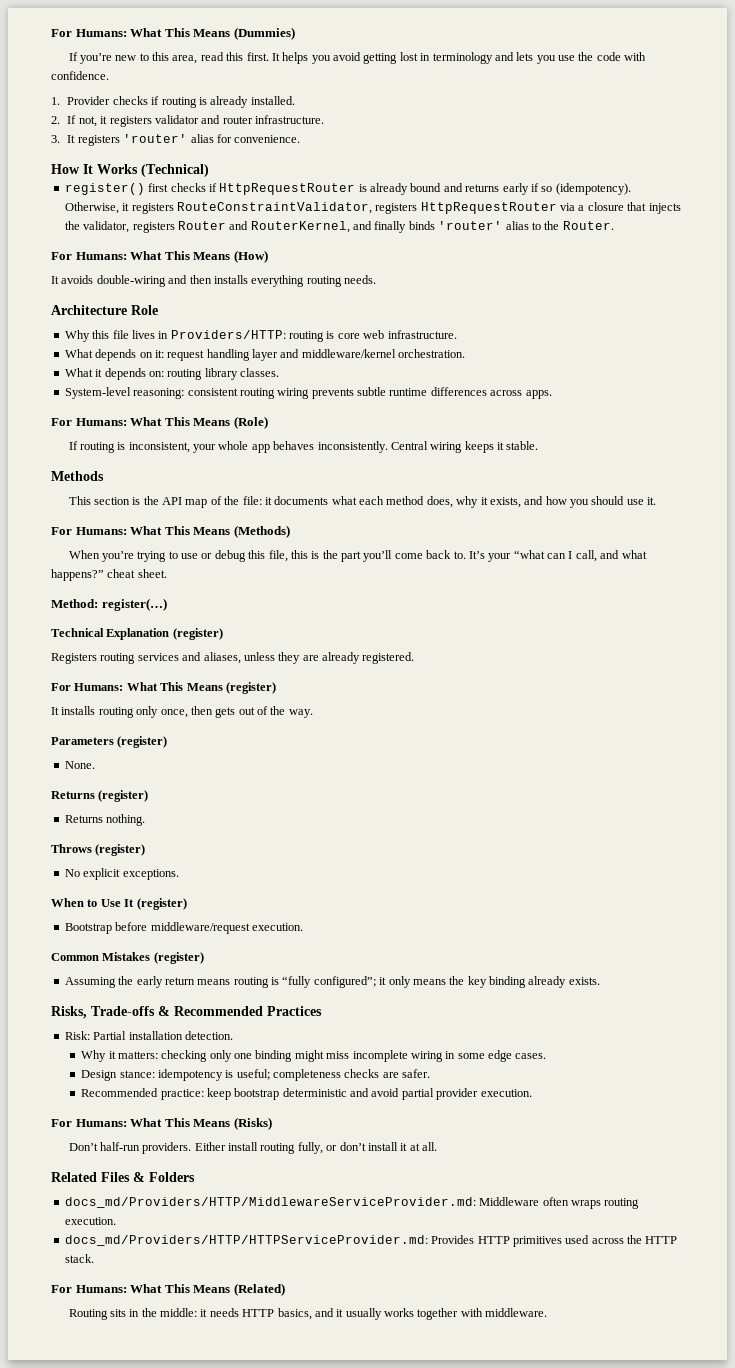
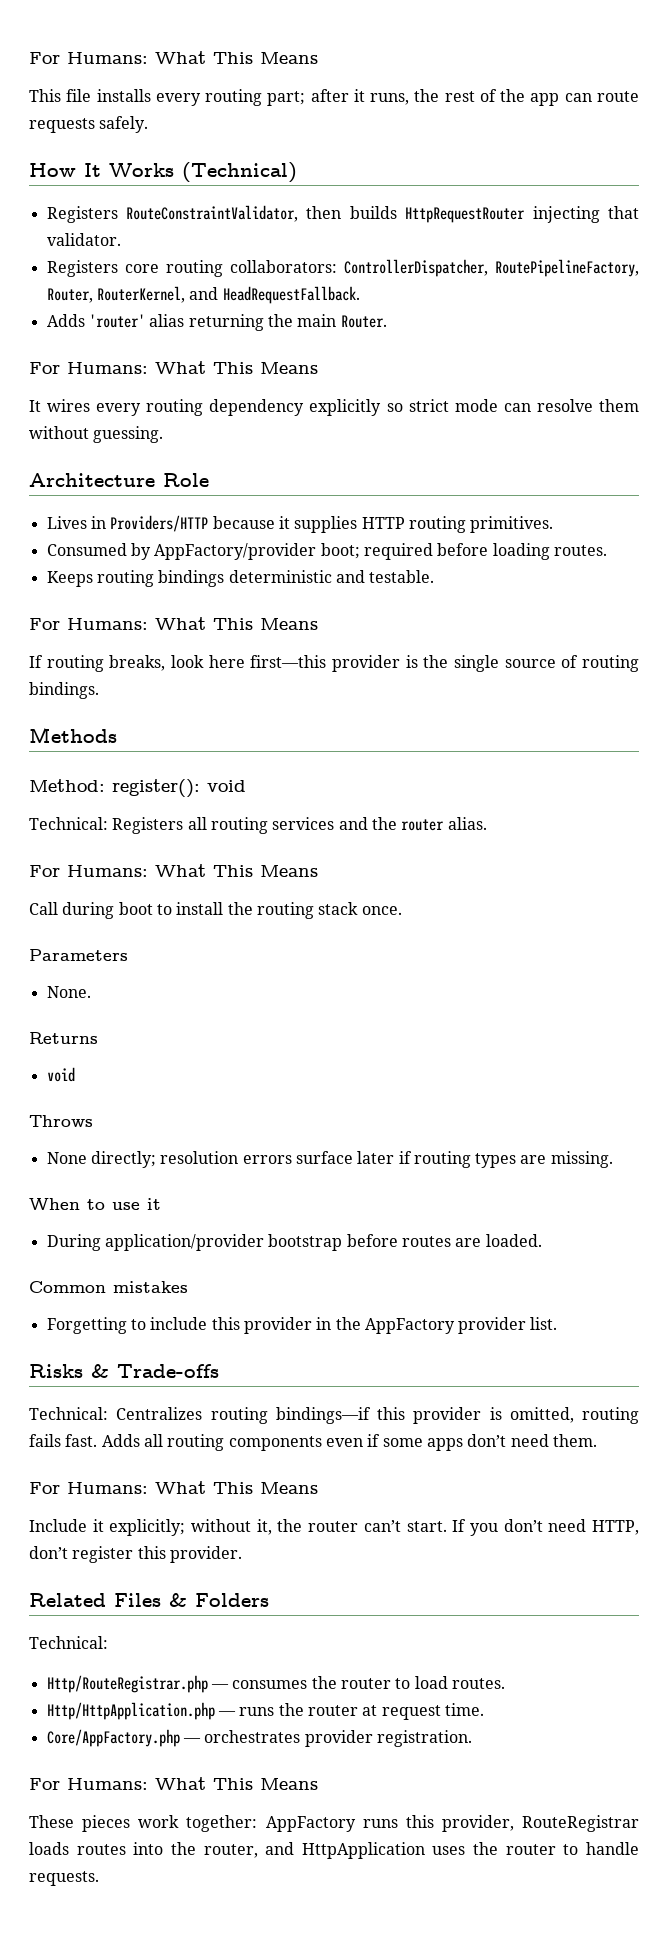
[51,27,295,40] [68,52,647,64] [51,71,109,80] [51,96,295,108] [51,115,325,127] [51,134,301,146] [51,164,209,177] [64,183,631,195] [64,202,681,214] [64,221,560,233] For Humans: What This Means (Dummies) // If you’re new to this area, read this first. It helps you avoid getting lost in terminology and lets you use the code with confidence. // 1. Provider checks if routing is already installed. // 2. If not, it registers validator and router infrastructure. // 3. It registers 'router' alias for convenience. // How It Works (Technical) // register() first checks if HttpRequestRouter is already bound and returns early if so (idempotency). Otherwise, it registers RouteConstraintValidator, registers HttpRequestRouter via a closure that injects the validator, registers Router and RouterKernel, and finally binds 'router' alias to the -> [29,51,318,64] [29,89,639,106] [29,116,149,133] [29,162,297,183] [46,205,639,223] [46,233,121,246] [46,259,639,277] [46,286,360,304] [46,314,337,331] For Humans: What This Means // This file installs every routing part; after it runs, the rest of the app can route requests safely. // How It Works (Technical) // Registers RouteConstraintValidator, then builds HttpRequestRouter injecting that validator. // Registers core routing collaborators: ControllerDispatcher, RoutePipelineFactory, Router, RouterKernel, and HeadRequestFallback. // Adds 'router' alias returning the main
[233,250,268,263] [51,275,376,287] [51,305,158,315] [64,330,457,342] [64,349,466,361] [64,368,279,380] [64,387,552,399] [51,416,268,429] (How) // It avoids double-wiring and then installs everything routing needs. // Architecture Role // Why this file lives in Providers/HTTP: routing is core web infrastructure. // What depends on it: request handling layer and middleware/kernel orchestration. // What it depends on: routing library classes. // System-level reasoning: consistent routing wiring prevents subtle runtime differences across apps. // For Humans: What This Means (Role) -> [29,399,639,416] [29,426,164,443] [29,473,209,487] [46,515,554,533] [46,543,607,560] [46,570,435,587] [29,617,318,630] // It wires every routing dependency explicitly so strict mode can resolve them without guessing. // Architecture Role // Lives in Providers/HTTP because it supplies HTTP routing primitives. // Consumed by AppFactory/provider boot; required before loading routes. // Keeps routing bindings deterministic and testable. // For Humans: What This Means
[117,441,539,453] [51,471,104,481] [68,496,657,508] [51,525,290,538] [68,550,647,562] [51,569,167,581] [51,598,167,611] [51,628,223,640] [51,652,415,664] [51,682,276,694] [51,706,313,718] [51,736,168,748] [64,761,95,769] [51,790,149,802] [64,814,146,826] [51,844,146,856] [64,868,179,880] [51,898,187,910] [64,922,303,934] [51,952,204,964] [64,976,600,988] [51,1006,322,1019] [64,1031,233,1040] [81,1050,547,1062] [81,1069,431,1081] [81,1088,532,1100] [51,1117,272,1130] [68,1142,438,1154] [51,1172,195,1182] [64,1197,640,1209] [64,1217,116,1225] [64,1235,678,1247] [64,1254,94,1263] [51,1283,285,1296] [68,1308,548,1320] is inconsistent, your whole app behaves inconsistently. Central wiring keeps it stable. // Methods // This section is the API map of the file: it documents what each method does, why it exists, and how you should use it. // For Humans: What This Means (Methods) // When you’re trying to use or debug this file, this is the part you’ll come back to. It’s your “what can I call, and what happens?” cheat sheet. // Method: register(…) // Technical Explanation (register) // Registers routing services and aliases, unless they are already registered. // For Humans: What This Means (register) // It installs routing only once, then gets out of the way. // Parameters (register) // None. // Returns (register) // Returns nothing. // Throws (register) // No explicit exceptions. // When to Use It (register) // Bootstrap before middleware/request execution. // Common Mistakes (register) // Assuming the early return means routing is “fully configured”; it only means the key binding already exists. // Risks, Trade-offs & Recommended Practices // Risk: Partial installation detection. // Why it matters: checking only one binding might miss incomplete wiring in some edge cases. // Design stance: idempotency is useful; completeness checks are safer. // Recommended practice: keep bootstrap deterministic and avoid partial provider execution. // For Humans: What This Means (Risks) // Don’t half-run providers. Either install routing fully, or don’t install it at all. // Related Files & Folders // docs_md/Providers/HTTP/MiddlewareServiceProvider.md: Middleware often wraps routing execution. // docs_md/Providers/HTTP/HTTPServiceProvider.md: Provides HTTP primitives used across the HTTP stack. // For Humans: What This Means (Related) // Routing sits in the middle: it needs HTTP basics, and it usually works together with middleware. -> [109,655,639,672] [29,682,99,699] [29,727,117,743] [29,779,246,798] [29,817,487,834] [29,864,318,877] [29,902,402,919] [29,949,128,961] [46,986,91,998] [29,1032,98,1044] [46,1067,75,1082] [29,1115,93,1127] [46,1151,613,1168] [29,1198,161,1210] [46,1234,542,1251] [29,1281,188,1293] [46,1317,558,1334] [29,1364,219,1378] [29,1407,639,1424] [29,1434,597,1451] [29,1481,318,1494] [29,1519,639,1536] [29,1546,242,1563] [29,1593,269,1607] [29,1636,108,1649] [46,1675,505,1693] [46,1702,484,1720] [46,1729,472,1747] [29,1777,318,1790] [29,1815,639,1832] [29,1842,639,1859] [29,1871,99,1886] breaks, look here first—this provider is the single source of routing bindings. // Methods // Method: register(): void // Technical: Registers all routing services and the router alias. // For Humans: What This Means // Call during boot to install the routing stack once. // Parameters // None. // Returns // void // Throws // None directly; resolution errors surface later if routing types are missing. // When to use it // During application/provider bootstrap before routes are loaded. // Common mistakes // Forgetting to include this provider in the AppFactory provider list. // Risks & Trade-offs // Technical: Centralizes routing bindings—if this provider is omitted, routing fails fast. Adds all routing components even if some apps don’t need them. // For Humans: What This Means // Include it explicitly; without it, the router can’t start. If you don’t need HTTP, don’t register this provider. // Related Files & Folders // Technical: // Http/RouteRegistrar.php — consumes the router to load routes. // Http/HttpApplication.php — runs the router at request time. // Core/AppFactory.php — orchestrates provider registration. // For Humans: What This Means // These pieces work together: AppFactory runs this provider, RouteRegistrar loads routes into the router, and HttpApplication uses the router to handle requests.

